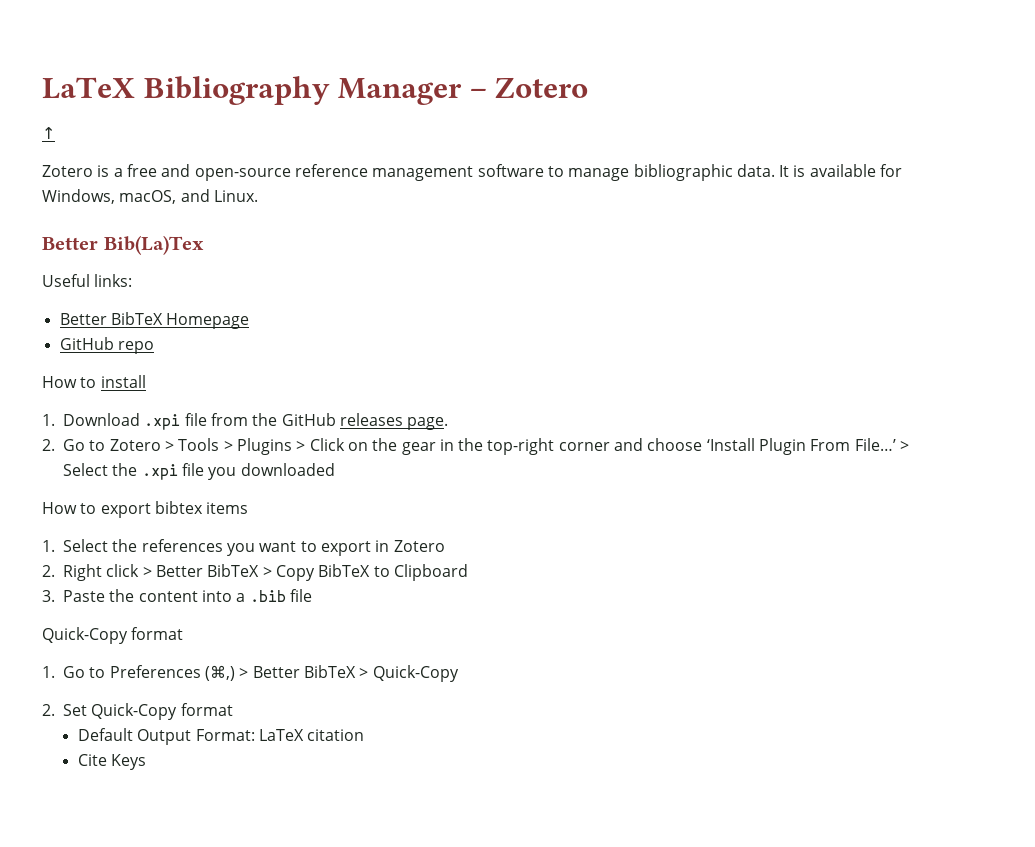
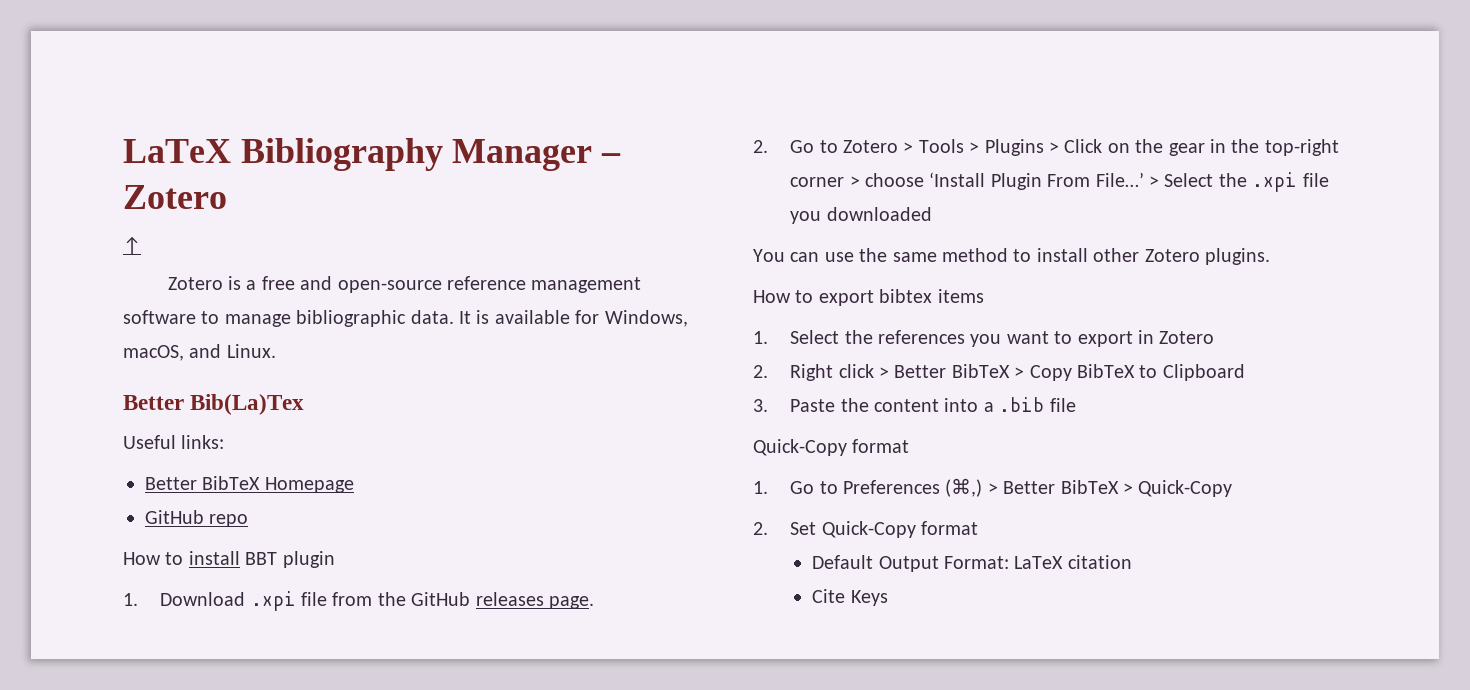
(146, 381) none -> [245,551,335,568] BBT plugin
[614,438,644,451] and -> [849,176,860,187] >
(335, 469) none -> [753,248,1270,265] // You can use the same method to install other Zotero plugins.

